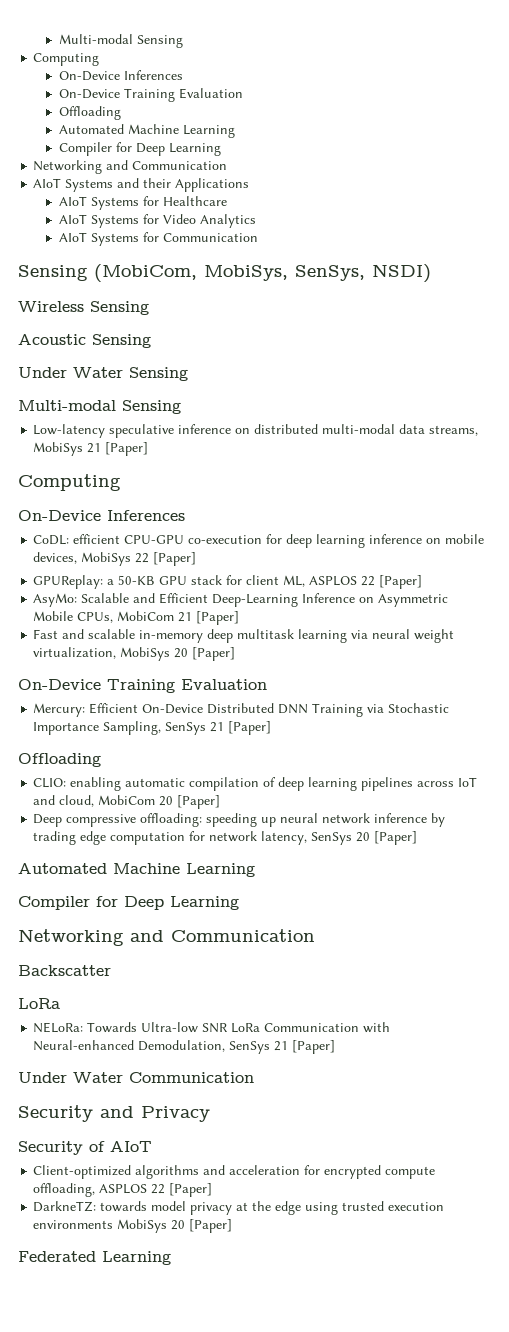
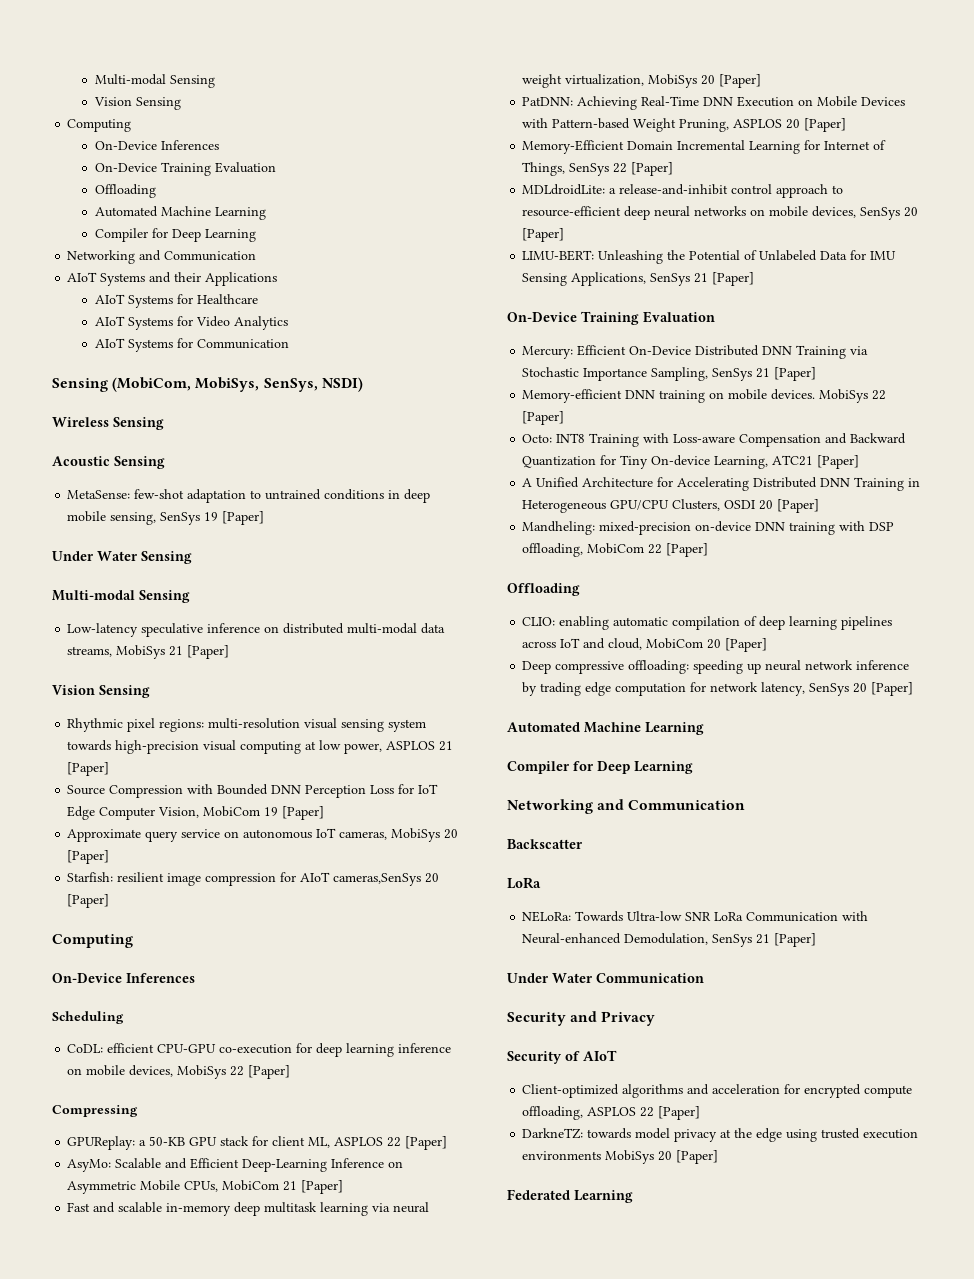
[58,34,183,48] Multi-modal Sensing -> [94,74,215,88] [93,97,181,110] Multi-modal Sensing // Vision Sensing
(151, 341) none -> [67,489,431,503] [67,511,265,525] // MetaSense: few-shot adaptation to untrained conditions in deep mobile sensing, SenSys 19 [Paper]
[18,474,121,491] [18,510,185,521] // Computing // On-Device Inferences -> [52,685,150,698] [67,718,427,732] [67,740,454,754] [67,762,110,776] [67,784,439,798] [67,806,325,820] [67,828,459,842] [67,850,110,864] [67,872,440,886] [67,894,110,908] [52,934,133,948] [52,973,195,983] [52,1011,124,1024] // Vision Sensing // Rhythmic pixel regions: multi-resolution visual sensing system towards high-precision visual computing at low power, ASPLOS 21 [Paper] // Source Compression with Bounded DNN Perception Loss for IoT Edge Computer Vision, MobiCom 19 [Paper] // Approximate query service on autonomous IoT cameras, MobiSys 20 [Paper] // Starfish: resilient image compression for AIoT cameras,SenSys 20 [Paper] // Computing // On-Device Inferences // Scheduling
(197, 559) none -> [52,1105,138,1117] // Compressing
(236, 654) none -> [522,96,906,110] [522,118,847,132] [522,140,887,154] [522,162,674,176] [522,184,844,198] [522,206,919,220] [522,228,565,242] [522,250,897,264] [522,272,755,286] // PatDNN: Achieving Real-Time DNN Execution on Mobile Devices with Pattern-based Weight Pruning, ASPLOS 20 [Paper] // Memory-Efficient Domain Incremental Learning for Internet of Things, SenSys 22 [Paper] // MDLdroidLite: a release-and-inhibit control approach to resource-efficient deep neural networks on mobile devices, SenSys 20 [Paper] // LIMU-BERT: Unleashing the Potential of Unlabeled Data for IMU Sensing Applications, SenSys 21 [Paper]
(272, 728) none -> [522,389,887,403] [522,411,565,425] [522,433,907,447] [522,455,860,469] [522,477,921,491] [522,499,820,513] [522,521,895,535] [522,543,709,557] // Memory-efficient DNN training on mobile devices. MobiSys 22 [Paper] // Octo: INT8 Training with Loss-aware Compensation and Backward Quantization for Tiny On-device Learning, ATC21 [Paper] // A Unified Architecture for Accelerating Distributed DNN Training in Heterogeneous GPU/CPU Clusters, OSDI 20 [Paper] // Mandheling: mixed-precision on-device DNN training with DSP offloading, MobiCom 22 [Paper]

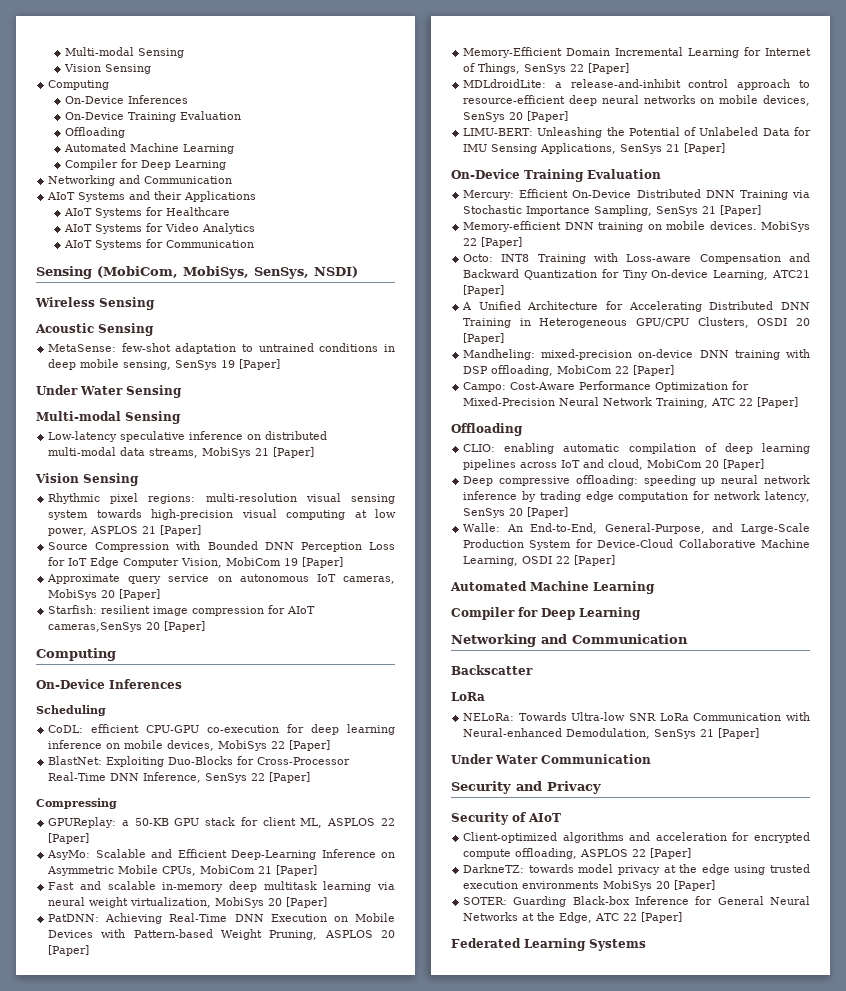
(291, 1072) none -> [48,756,351,767] [48,772,311,783] // BlastNet: Exploiting Duo-Blocks for Cross-Processor Real-Time DNN Inference, SenSys 22 [Paper]
(709, 550) none -> [463,381,750,392] [463,397,799,408] // Campo: Cost-Aware Performance Optimization for Mixed-Precision Neural Network Training, ATC 22 [Paper]
(914, 689) none -> [463,523,810,534] [463,539,810,550] [463,555,616,566] // Walle: An End-to-End, General-Purpose, and Large-Scale Production System for Device-Cloud Collaborative Machine Learning, OSDI 22 [Paper]
(719, 1157) none -> [463,896,810,907] [463,912,683,923] // SOTER: Guarding Black-box Inference for General Neural Networks at the Edge, ATC 22 [Paper]
(633, 1196) none -> [589,939,646,951] Systems

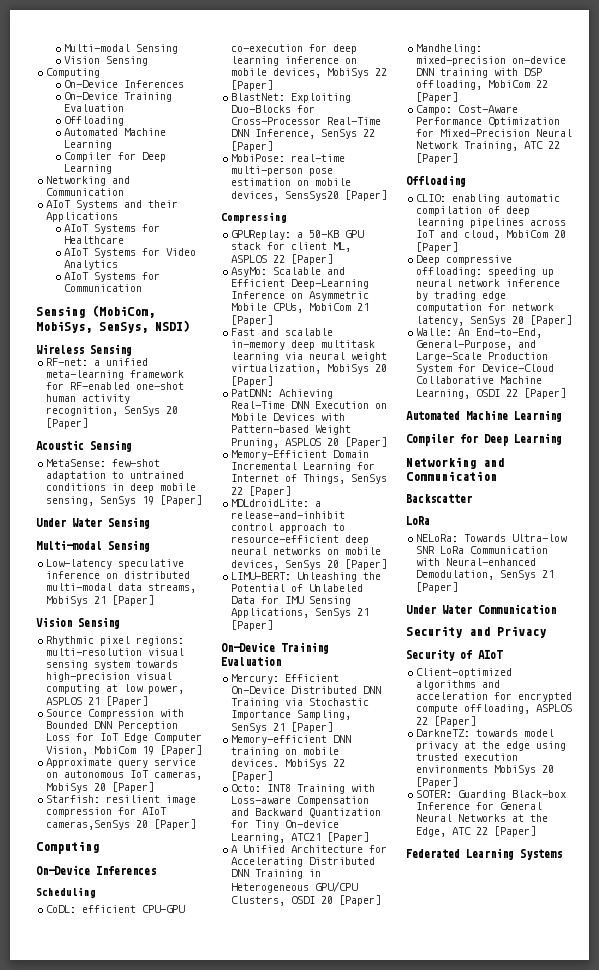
(155, 303) none -> [45,358,148,366] [45,370,184,380] [45,382,184,390] [45,394,130,404] [45,406,178,416] [45,418,88,429] // RF-net: a unified meta-learning framework for RF-enabled one-shot human activity recognition, SenSys 20 [Paper]
(311, 777) none -> [230,154,345,162] [230,166,333,176] [230,178,351,186] [230,190,387,201] // MobiPose: real-time multi-person pose estimation on mobile devices, SensSys20 [Paper]

